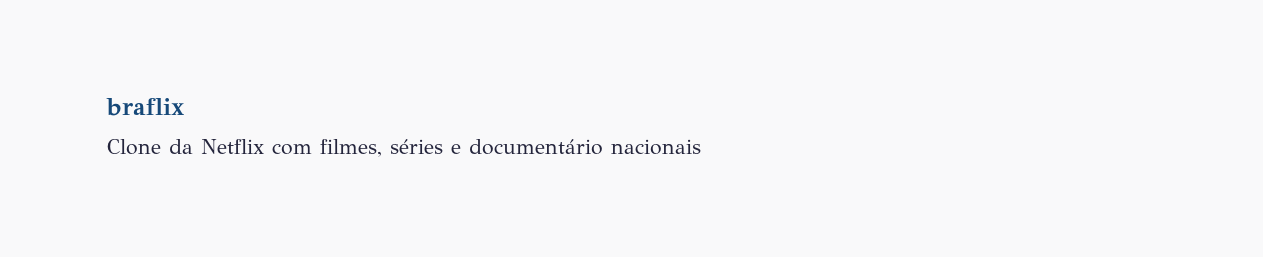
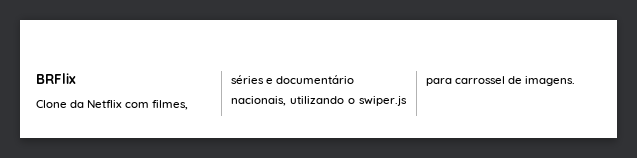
[106,98,184,116] braflix -> [36,73,76,84] BRFlix
[611,139,701,155] nacionais -> [231,96,407,106] [426,76,576,86] nacionais, utilizando o swiper.js para carrossel de imagens.

